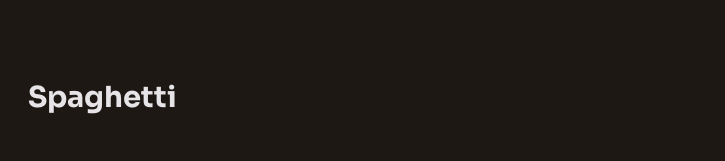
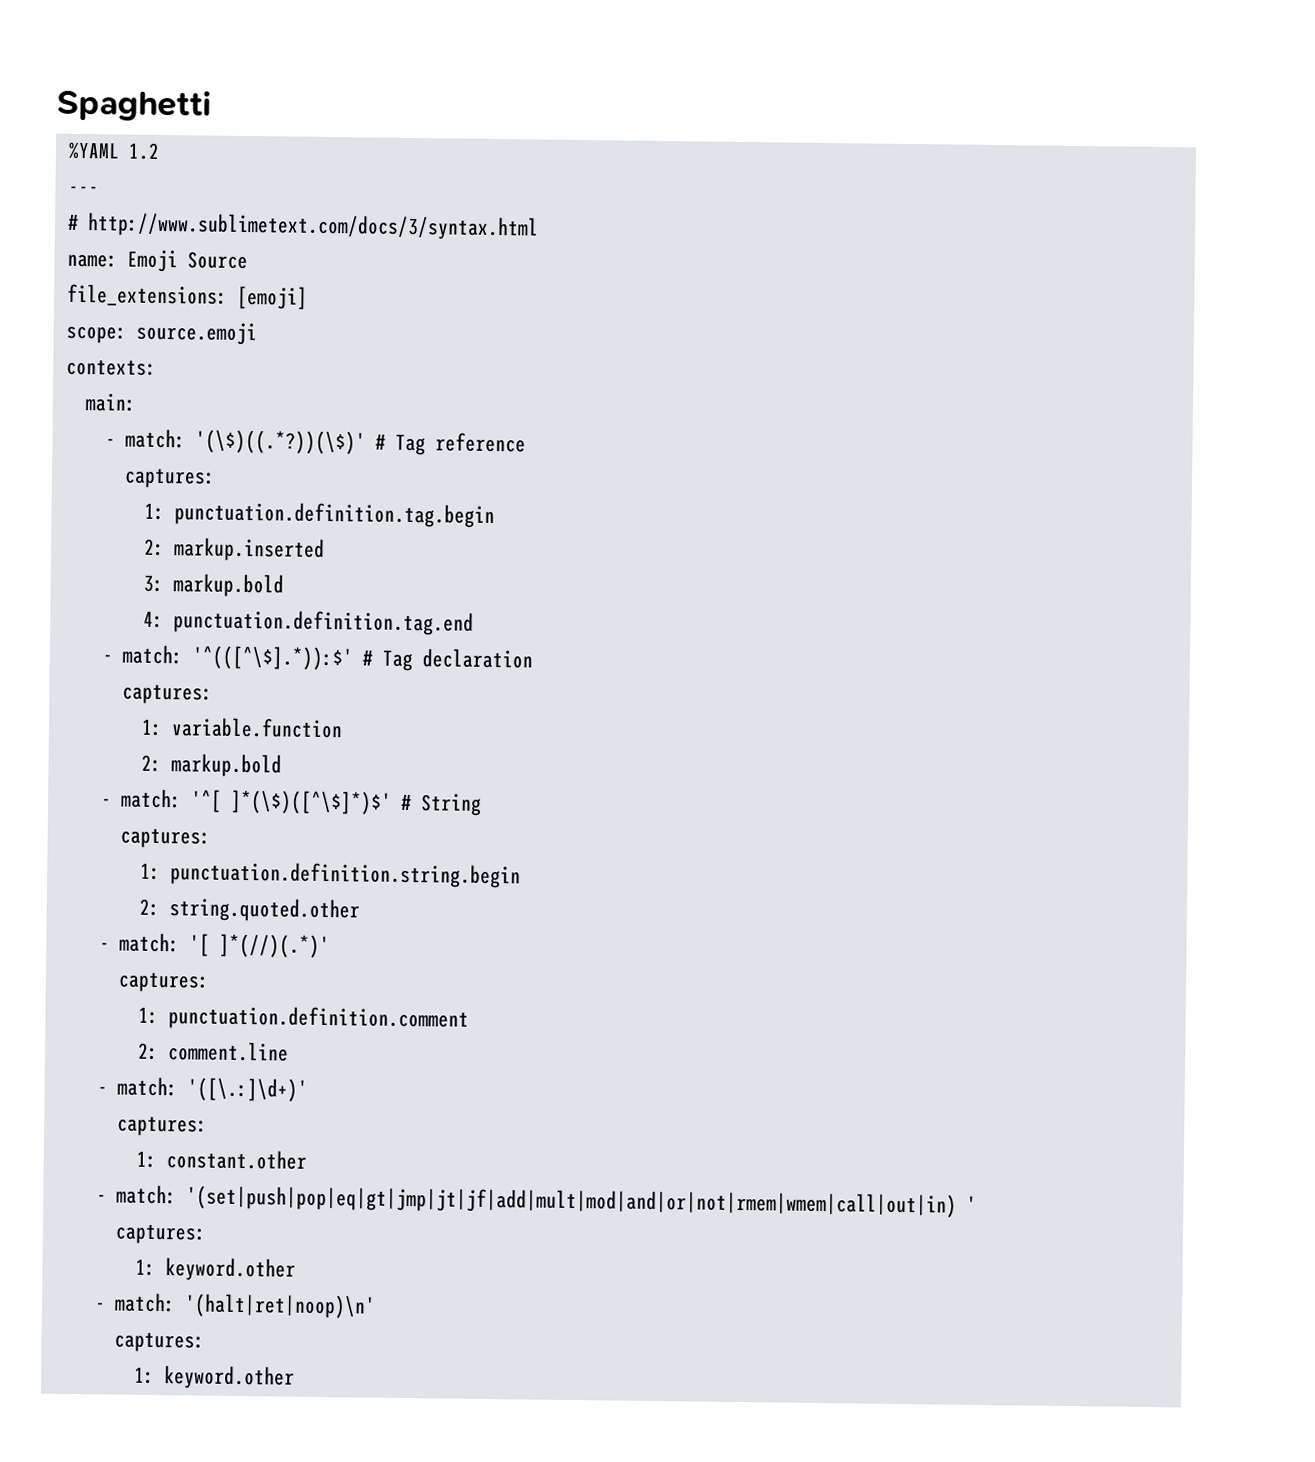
(177, 99) none -> [68,141,161,160] [68,185,100,195] [67,212,540,241] [67,249,249,273] [67,283,309,310] [66,321,258,346] [66,359,158,376] [85,393,138,412] [105,428,527,456] [124,468,217,489] [144,501,496,529] [144,537,326,562] [143,573,285,598] [143,609,475,636] [102,644,534,672] [122,684,214,705] [141,717,344,739] [141,753,283,778] [101,788,483,816] [120,828,212,849] [140,861,522,889] [139,897,361,923] [99,932,331,959] [118,972,211,993] [138,1005,470,1032] [138,1041,290,1062] [97,1076,309,1102] [117,1116,209,1137] [136,1149,308,1170] [96,1184,978,1218] [115,1224,208,1245] [135,1257,297,1282] [94,1292,377,1319] [114,1332,206,1353] [134,1365,296,1390] // %YAML 1.2 // --- // # http://www.sublimetext.com/docs/3/syntax.html // name: Emoji Source // file_extensions: [emoji] // scope: source.emoji // contexts: // main: // - match: '(\$)((.*?))(\$)' # Tag reference // captures: // 1: punctuation.definition.tag.begin // 2: markup.inserted // 3: markup.bold // 4: punctuation.definition.tag.end // - match: '^(([^\$].*)):$' # Tag declaration // captures: // 1: variable.function // 2: markup.bold // - match: '^[ ]*(\$)([^\$]*)$' # String // captures: // 1: punctuation.definition.string.begin // 2: string.quoted.other // - match: '[ ]*(//)(.*)' // captures: // 1: punctuation.definition.comment // 2: comment.line // - match: '([\.:]\d+)' // captures: // 1: constant.other // - match: '(set|push|pop|eq|gt|jmp|jt|jf|add|mult|mod|and|or|not|rmem|wmem|call|out|in) ' // captures: // 1: keyword.other // - match: '(halt|ret|noop)\n' // captures: // 1: keyword.other

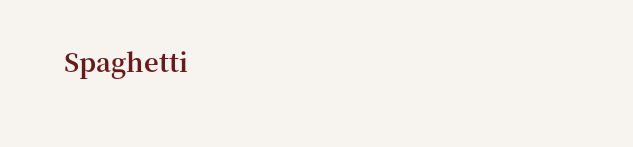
[68,141,161,160] [68,185,100,195] [67,212,540,241] [67,249,249,273] [67,283,309,310] [66,321,258,346] [66,359,158,376] [85,393,138,412] [105,428,527,456] [124,468,217,489] [144,501,496,529] [144,537,326,562] [143,573,285,598] [143,609,475,636] [102,644,534,672] [122,684,214,705] [141,717,344,739] [141,753,283,778] [101,788,483,816] [120,828,212,849] [140,861,522,889] [139,897,361,923] [99,932,331,959] [118,972,211,993] [138,1005,470,1032] [138,1041,290,1062] [97,1076,309,1102] [117,1116,209,1137] [136,1149,308,1170] [96,1184,978,1218] [115,1224,208,1245] [135,1257,297,1282] [94,1292,377,1319] [114,1332,206,1353] [134,1365,296,1390] // %YAML 1.2 // --- // # http://www.sublimetext.com/docs/3/syntax.html // name: Emoji Source // file_extensions: [emoji] // scope: source.emoji // contexts: // main: // - match: '(\$)((.*?))(\$)' # Tag reference // captures: // 1: punctuation.definition.tag.begin // 2: markup.inserted // 3: markup.bold // 4: punctuation.definition.tag.end // - match: '^(([^\$].*)):$' # Tag declaration // captures: // 1: variable.function // 2: markup.bold // - match: '^[ ]*(\$)([^\$]*)$' # String // captures: // 1: punctuation.definition.string.begin // 2: string.quoted.other // - match: '[ ]*(//)(.*)' // captures: // 1: punctuation.definition.comment // 2: comment.line // - match: '([\.:]\d+)' // captures: // 1: constant.other // - match: '(set|push|pop|eq|gt|jmp|jt|jf|add|mult|mod|and|or|not|rmem|wmem|call|out|in) ' // captures: // 1: keyword.other // - match: '(halt|ret|noop)\n' // captures: // 1: keyword.other -> (188, 65) none

